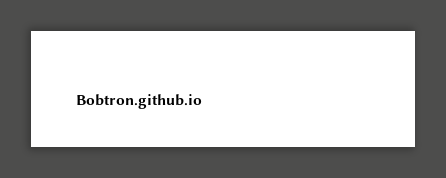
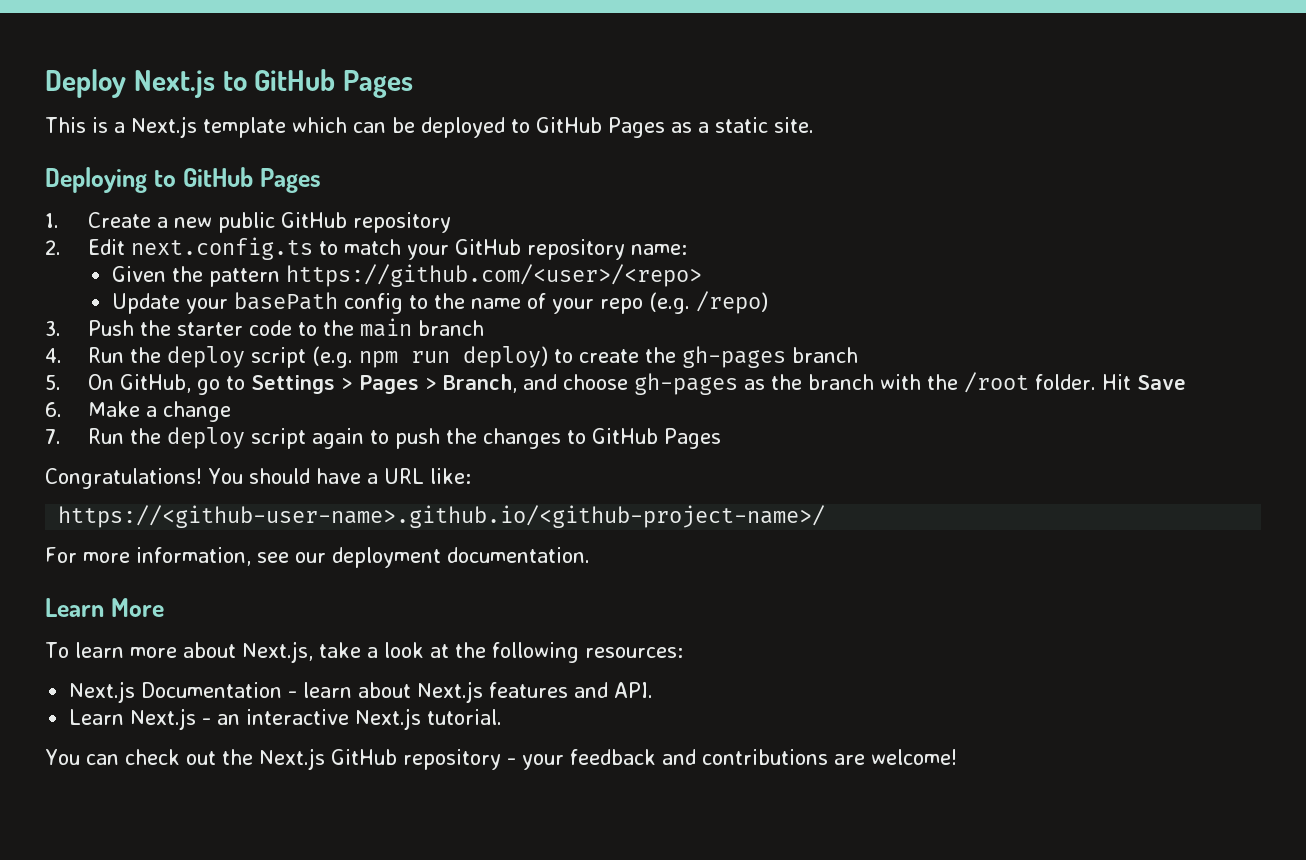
[76,94,202,109] Bobtron.github.io -> [45,69,414,98] [45,116,814,138] [45,167,321,193] [45,212,451,233] [45,237,687,260] [112,264,703,287] [112,291,769,314] [45,318,484,337] [45,346,858,368] [45,372,1186,395] [45,401,231,422] [45,427,721,449] [45,468,471,489] [58,505,826,528] [45,547,590,568] [45,598,164,617] [45,641,683,663] [69,681,654,703] [69,708,503,730] [45,748,957,770] Deploy Next.js to GitHub Pages // This is a Next.js template which can be deployed to GitHub Pages as a static site. // Deploying to GitHub Pages // 1. Create a new public GitHub repository // 2. Edit next.config.ts to match your GitHub repository name: // Given the pattern https://github.com/<user>/<repo> // Update your basePath config to the name of your repo (e.g. /repo) // 3. Push the starter code to the main branch // 4. Run the deploy script (e.g. npm run deploy) to create the gh-pages branch // 5. On GitHub, go to Settings > Pages > Branch, and choose gh-pages as the branch with the /root folder. Hit Save // 6. Make a change // 7. Run the deploy script again to push the changes to GitHub Pages // Congratulations! You should have a URL like: // https://<github-user-name>.github.io/<github-project-name>/ // For more information, see our deployment documentation. // Learn More // To learn more about Next.js, take a look at the following resources: // Next.js Documentation - learn about Next.js features and API. // Learn Next.js - an interactive Next.js tutorial. // You can check out the Next.js GitHub repository - your feedback and contributions are welcome!

